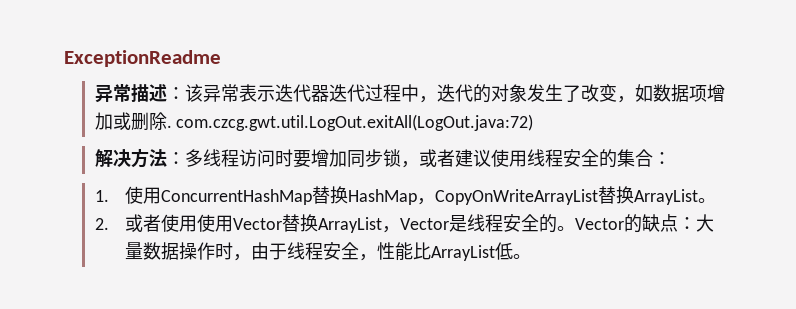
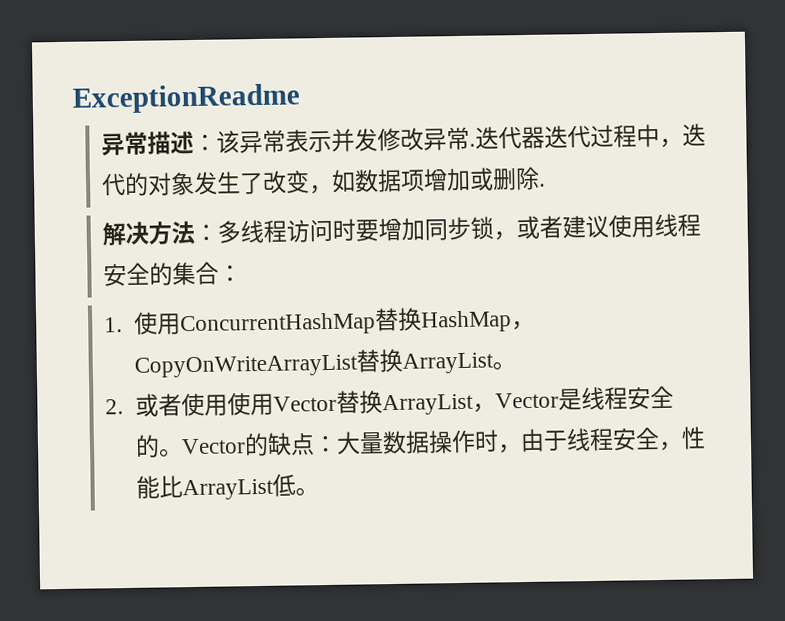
(275, 93) none -> [331,126,477,152] 并发修改异常.
[176,114,534,131] com.czcg.gwt.util.LogOut.exitAll(LogOut.java:72) -> (547, 185) none

